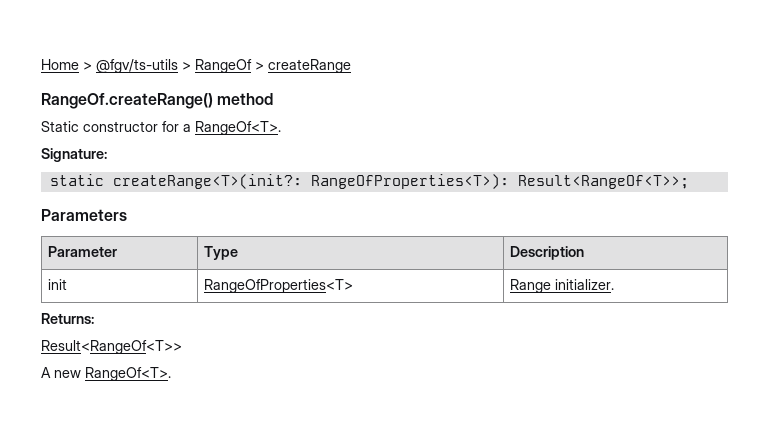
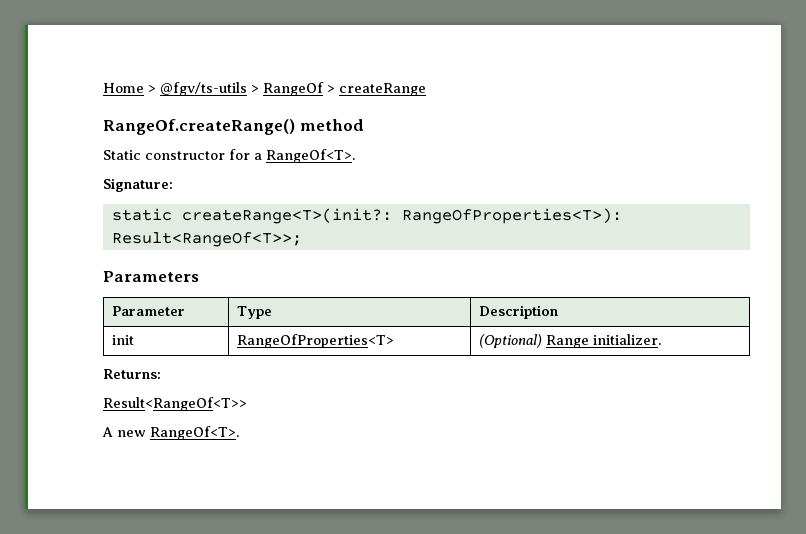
(353, 286) none -> [478,334,542,348] (Optional)

